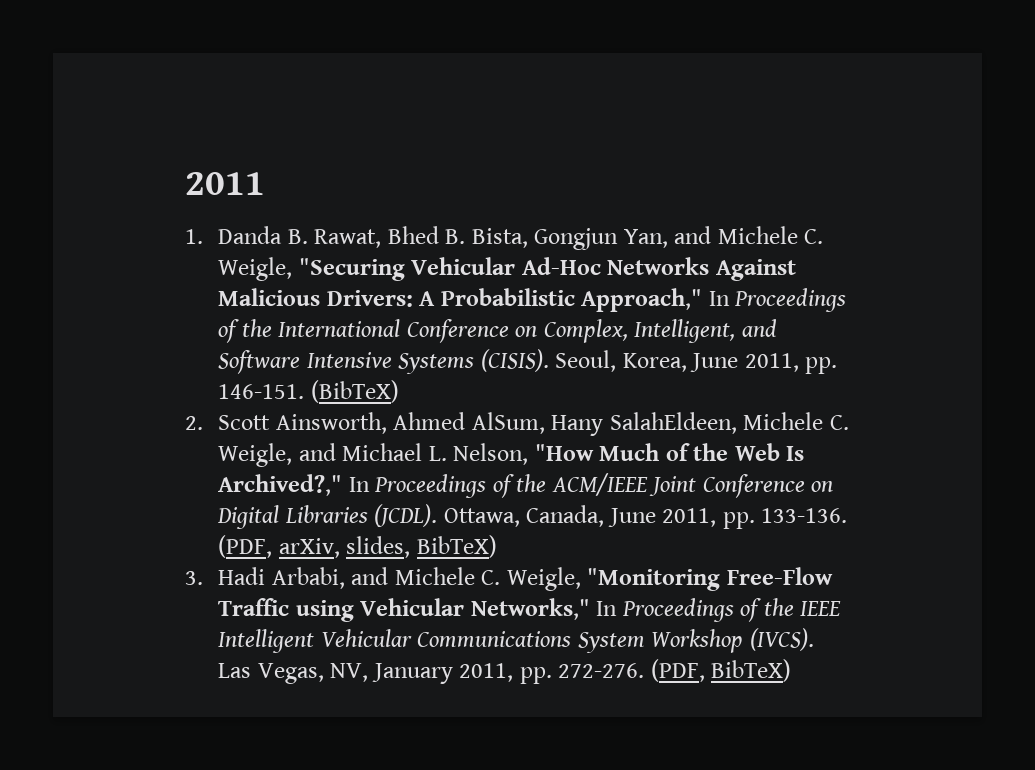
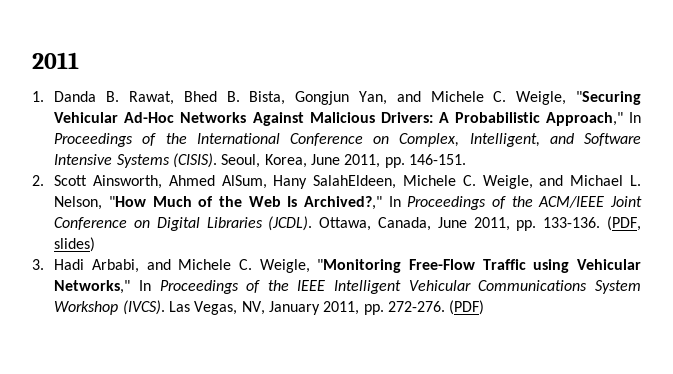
[310,380,399,403] (BibTeX) -> (466, 159) none
[278,535,497,558] arXiv, slides, BibTeX) -> [54,237,96,252] slides)
[650,659,792,682] (PDF, BibTeX) -> [449,300,485,315] (PDF)

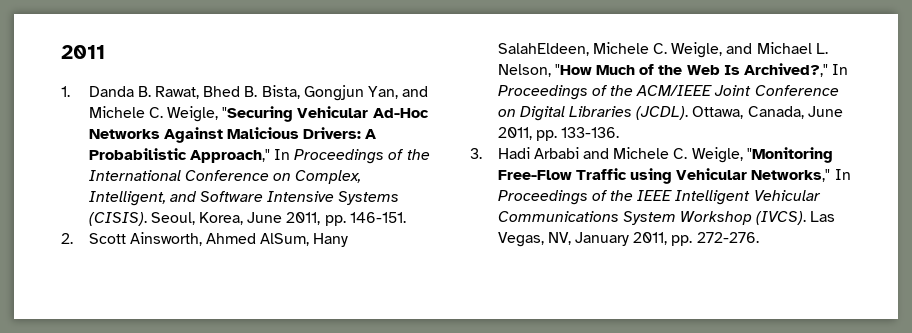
[606,216,641,231] [54,237,96,252] (PDF, slides) -> (619, 132) none
[91,259,139,273] Arbabi, -> [533,147,579,159] Arbabi
[449,300,485,315] (PDF) -> (759, 237) none

